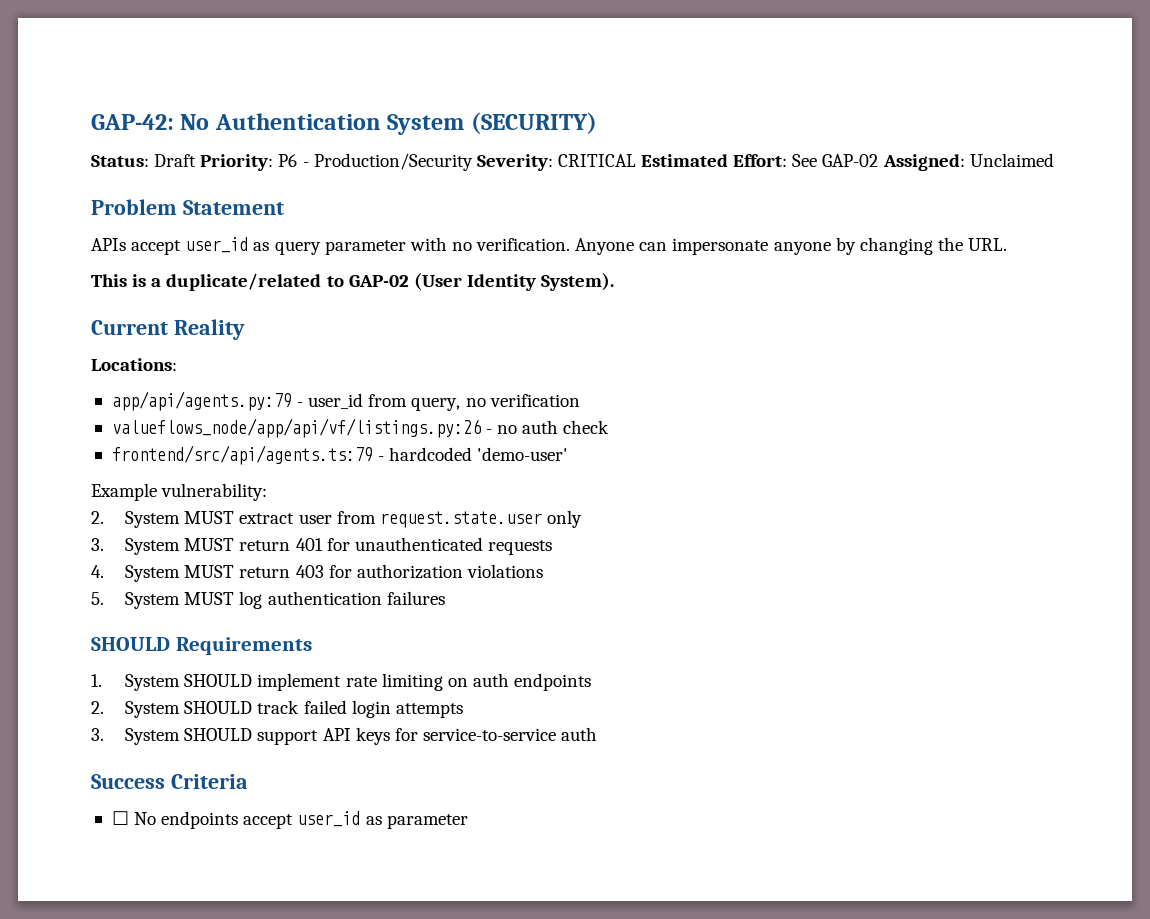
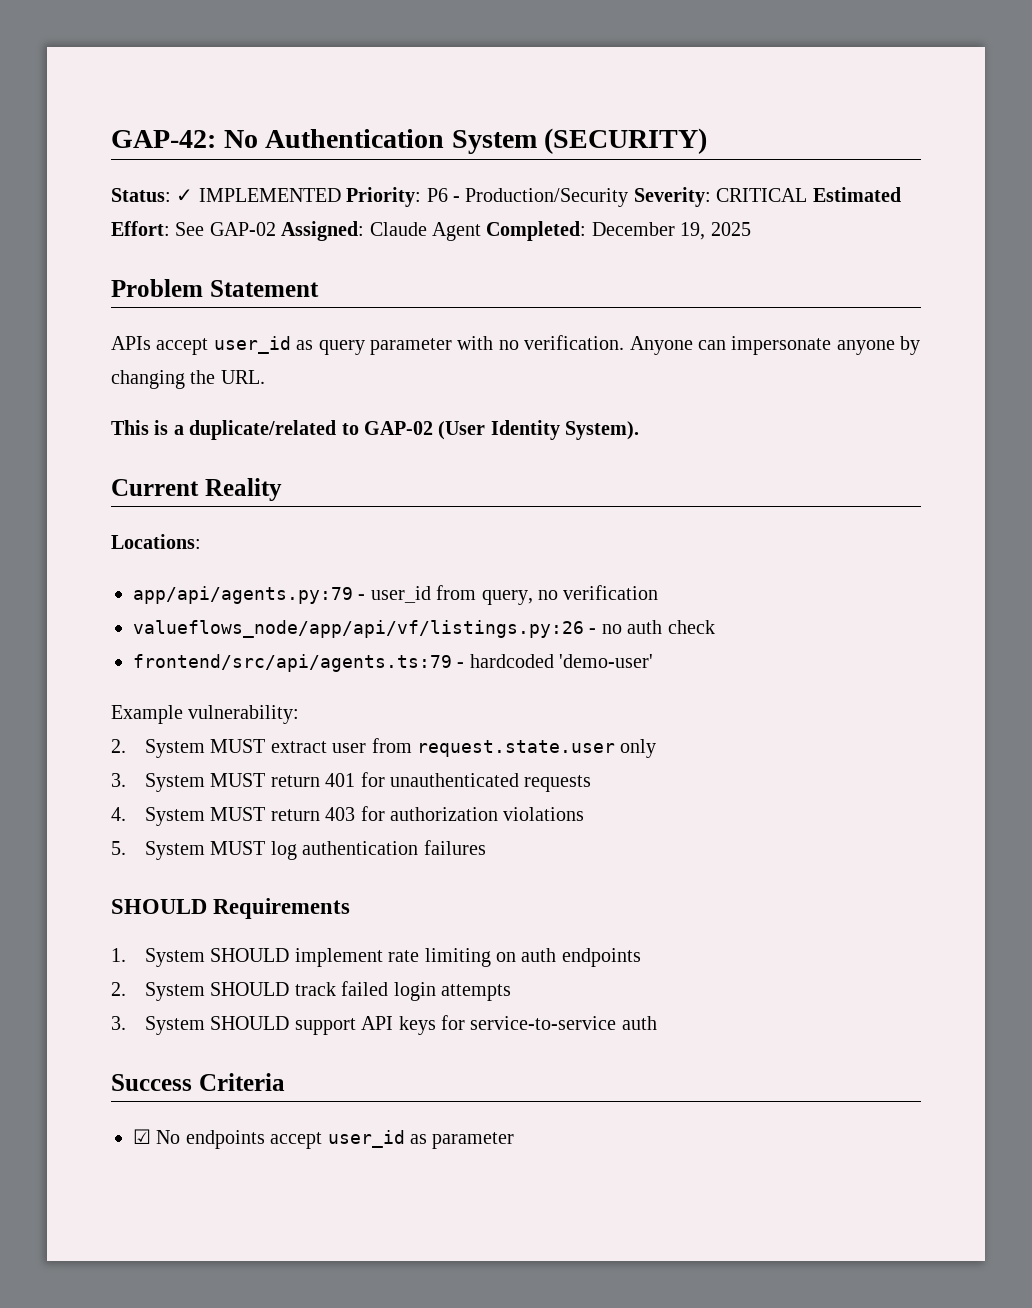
[154,154,197,167] Draft -> [176,188,341,202] ✓ IMPLEMENTED
[969,153,1054,167] Unclaimed -> [369,221,751,241] Claude Agent Completed: December 19, 2025
[111,811,129,825] ☐ -> [133,1129,151,1144] ☑

